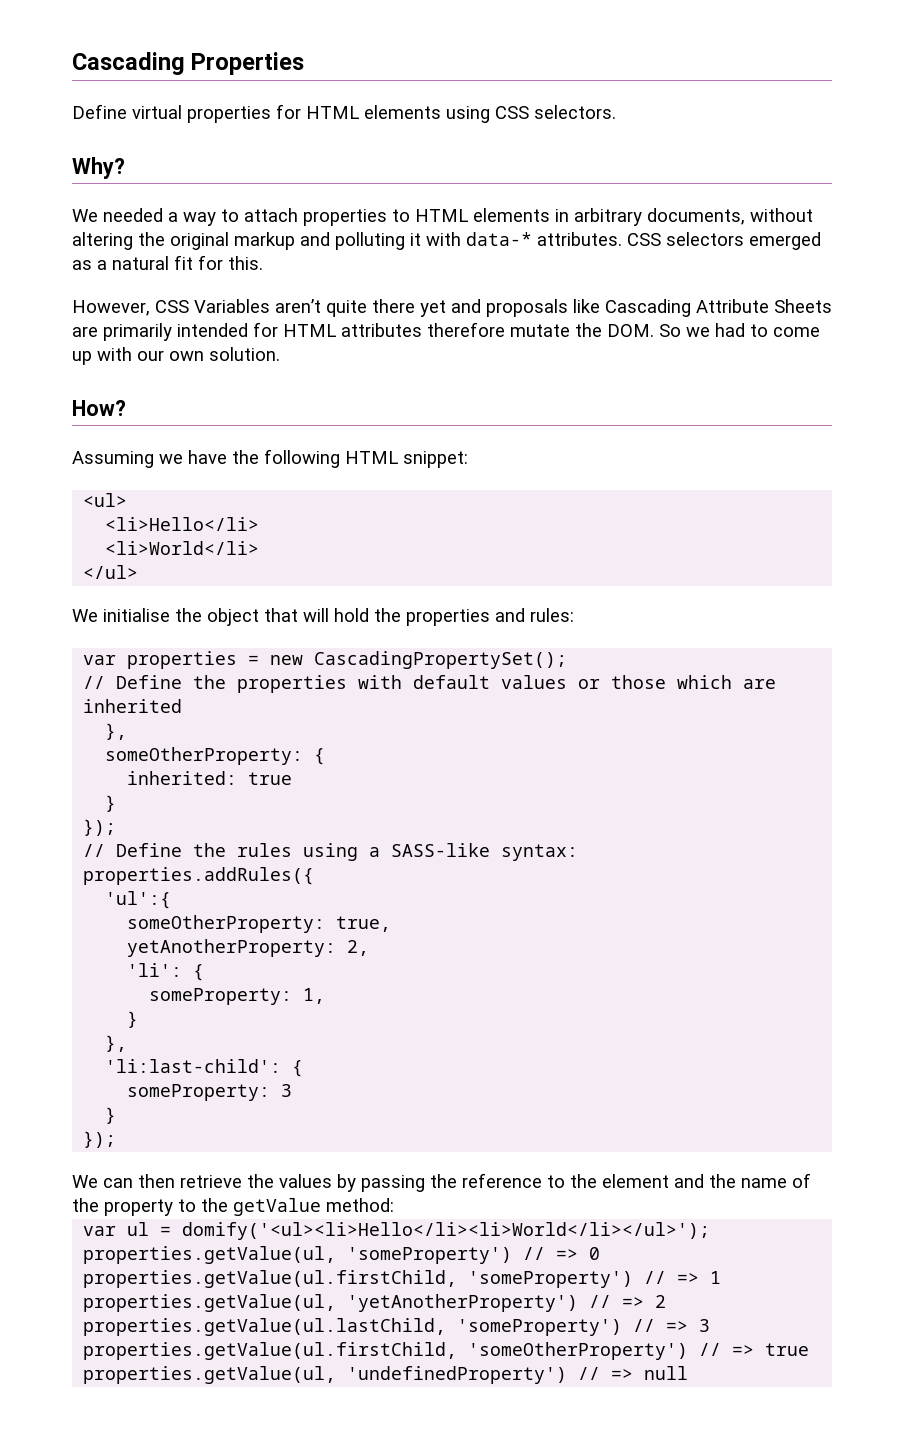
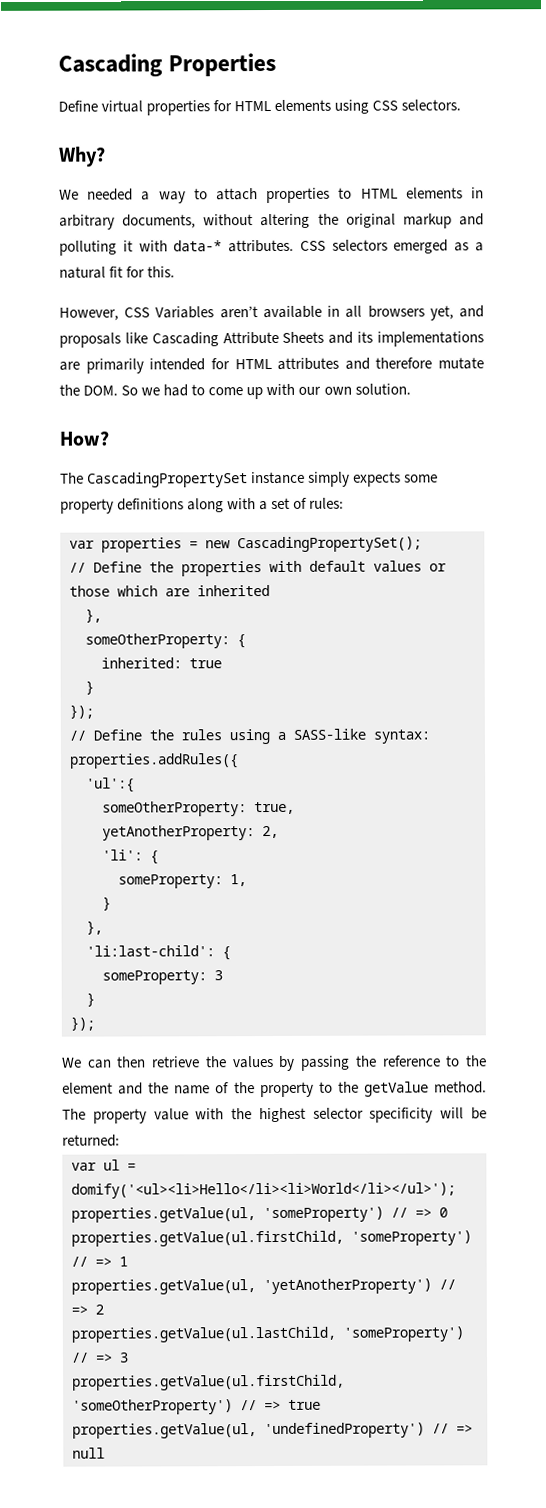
[326,299,446,317] quite there yet -> [262,305,454,321] available in all browsers yet,
(832, 306) none -> [328,331,485,347] and its implementations
(422, 330) none -> [344,357,370,370] and
[72,449,468,468] [83,493,128,507] [105,517,260,531] [105,541,260,555] [83,565,139,579] [72,608,525,626] Assuming we have the following HTML snippet: // <ul> // <li>Hello</li> // <li>World</li> // </ul> // We initialise the object that will hold the properties and -> [60,471,439,488] [60,497,308,514] The CascadingPropertySet instance simply expects some property definitions along with a set of
[326,1198,394,1212] method: -> [434,1081,488,1094] [62,1107,487,1124] [62,1134,120,1147] method. The property value with the highest selector specificity will be returned:

